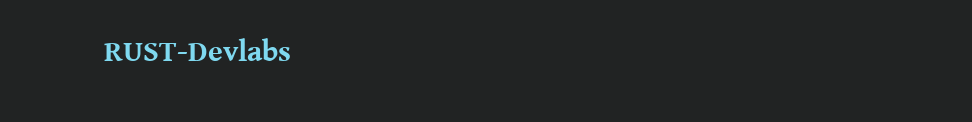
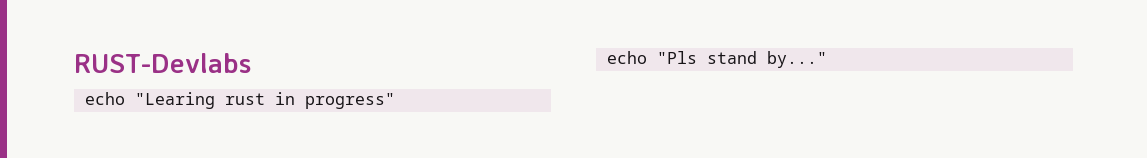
(291, 49) none -> [84,92,395,109] [606,51,827,68] // echo "Learing rust in progress" // echo "Pls stand by..."

